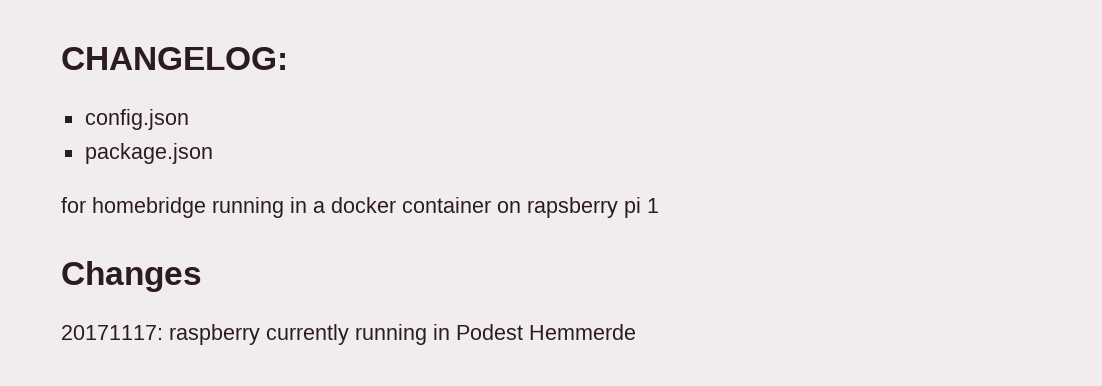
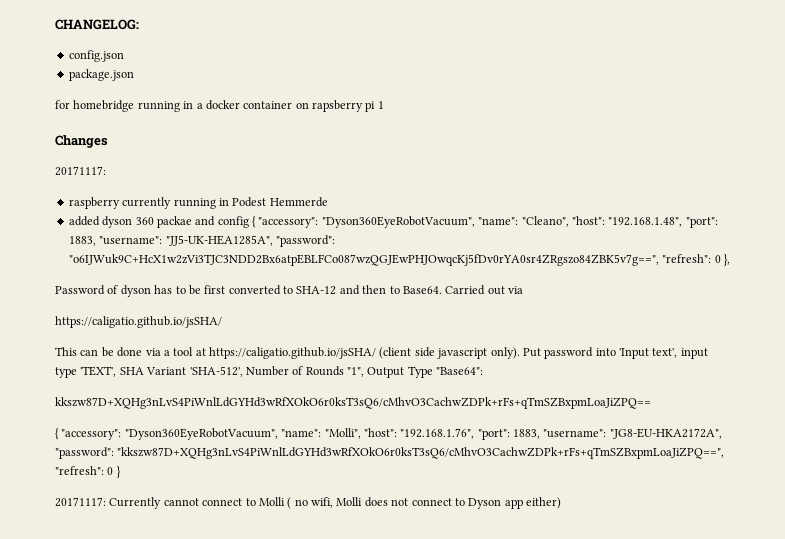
(163, 332) none -> (106, 171) //
(636, 332) none -> [68,216,718,228] [68,235,335,247] [68,254,730,266] [55,285,523,297] [55,316,222,328] [55,347,708,359] [55,366,484,378] [55,397,651,409] [55,428,722,440] [55,447,725,459] [55,466,121,478] [55,497,561,509] // added dyson 360 packae and config { "accessory": "Dyson360EyeRobotVacuum", "name": "Cleano", "host": "192.168.1.48", "port": 1883, "username": "JJ5-UK-HEA1285A", "password": "o6IJWuk9C+HcX1w2zVi3TJC3NDD2Bx6atpEBLFCo087wzQGJEwPHJOwqcKj5fDv0rYA0sr4ZRgszo84ZBK5v7g==", "refresh": 0 }, // Password of dyson has to be first converted to SHA-12 and then to Base64. Carried out via // https://caligatio.github.io/jsSHA/ // This can be done via a tool at https://caligatio.github.io/jsSHA/ (client side javascript only). Put password into 'Input text', input type 'TEXT', SHA Variant 'SHA-512', Number of Rounds "1", Output Type "Base64": // kkszw87D+XQHg3nLvS4PiWnlLdGYHd3wRfXOkO6r0ksT3sQ6/cMhvO3CachwZDPk+rFs+qTmSZBxpmLoaJiZPQ== // { "accessory": "Dyson360EyeRobotVacuum", "name": "Molli", "host": "192.168.1.76", "port": 1883, "username": "JG8-EU-HKA2172A", "password": "kkszw87D+XQHg3nLvS4PiWnlLdGYHd3wRfXOkO6r0ksT3sQ6/cMhvO3CachwZDPk+rFs+qTmSZBxpmLoaJiZPQ==", "refresh": 0 } // 20171117: Currently cannot connect to Molli ( no wifi, Molli does not connect to Dyson app either)

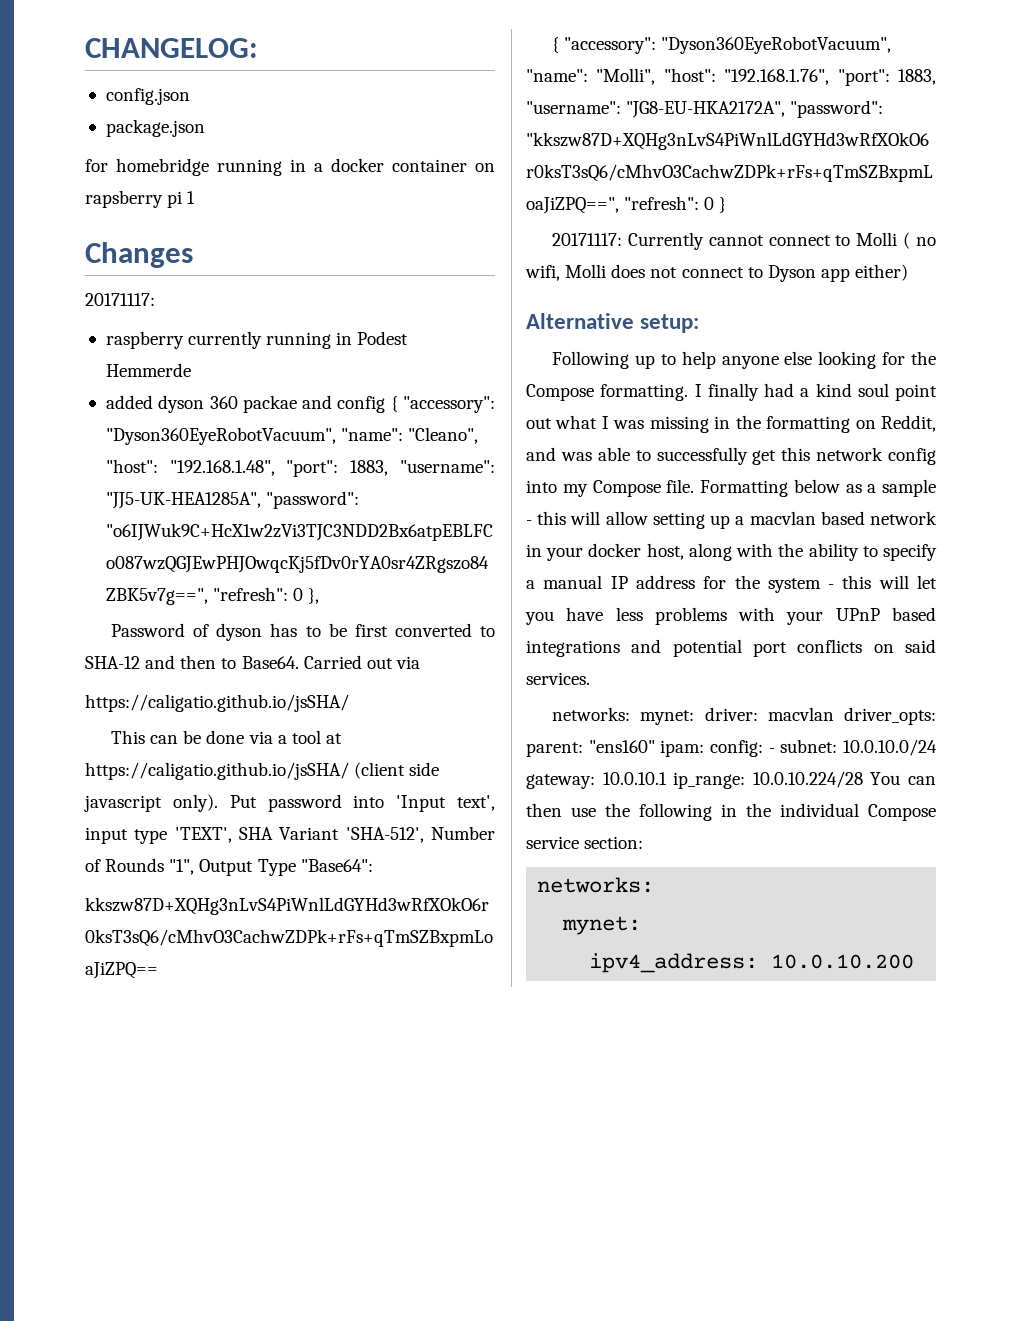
(561, 503) none -> [526,313,700,333] [552,351,936,369] [526,383,937,401] [526,415,936,433] [526,447,936,465] [526,479,936,497] [526,511,937,529] [526,543,937,561] [526,575,937,593] [525,607,936,625] [526,639,936,657] [526,672,590,685] [552,707,936,725] [526,739,938,757] [526,771,936,789] [526,803,936,821] [526,836,644,849] [537,877,655,893] [562,916,642,935] [589,953,915,973] // Alternative setup: // Following up to help anyone else looking for the Compose formatting. I finally had a kind soul point out what I was missing in the formatting on Reddit, and was able to successfully get this network config into my Compose file. Formatting below as a sample - this will allow setting up a macvlan based network in your docker host, along with the ability to specify a manual IP address for the system - this will let you have less problems with your UPnP based integrations and potential port conflicts on said services. // networks: mynet: driver: macvlan driver_opts: parent: "ens160" ipam: config: - subnet: 10.0.10.0/24 gateway: 10.0.10.1 ip_range: 10.0.10.224/28 You can then use the following in the individual Compose service section: // networks: // mynet: // ipv4_address: 10.0.10.200

